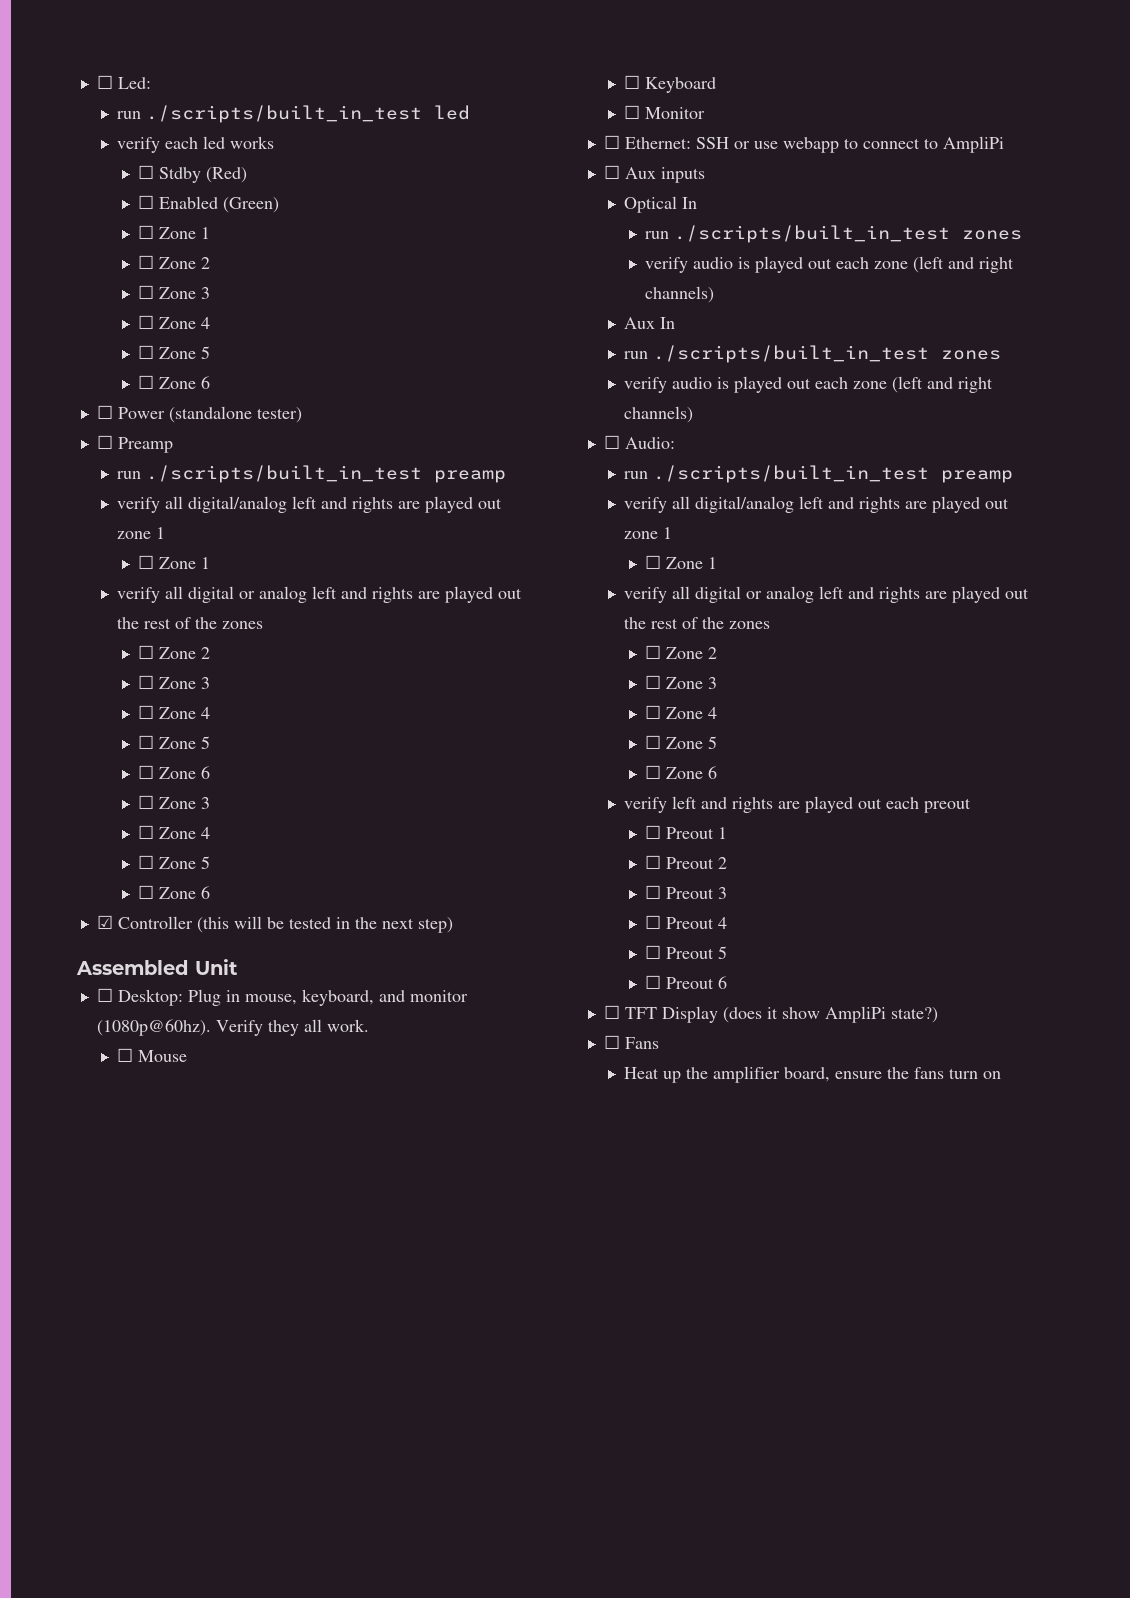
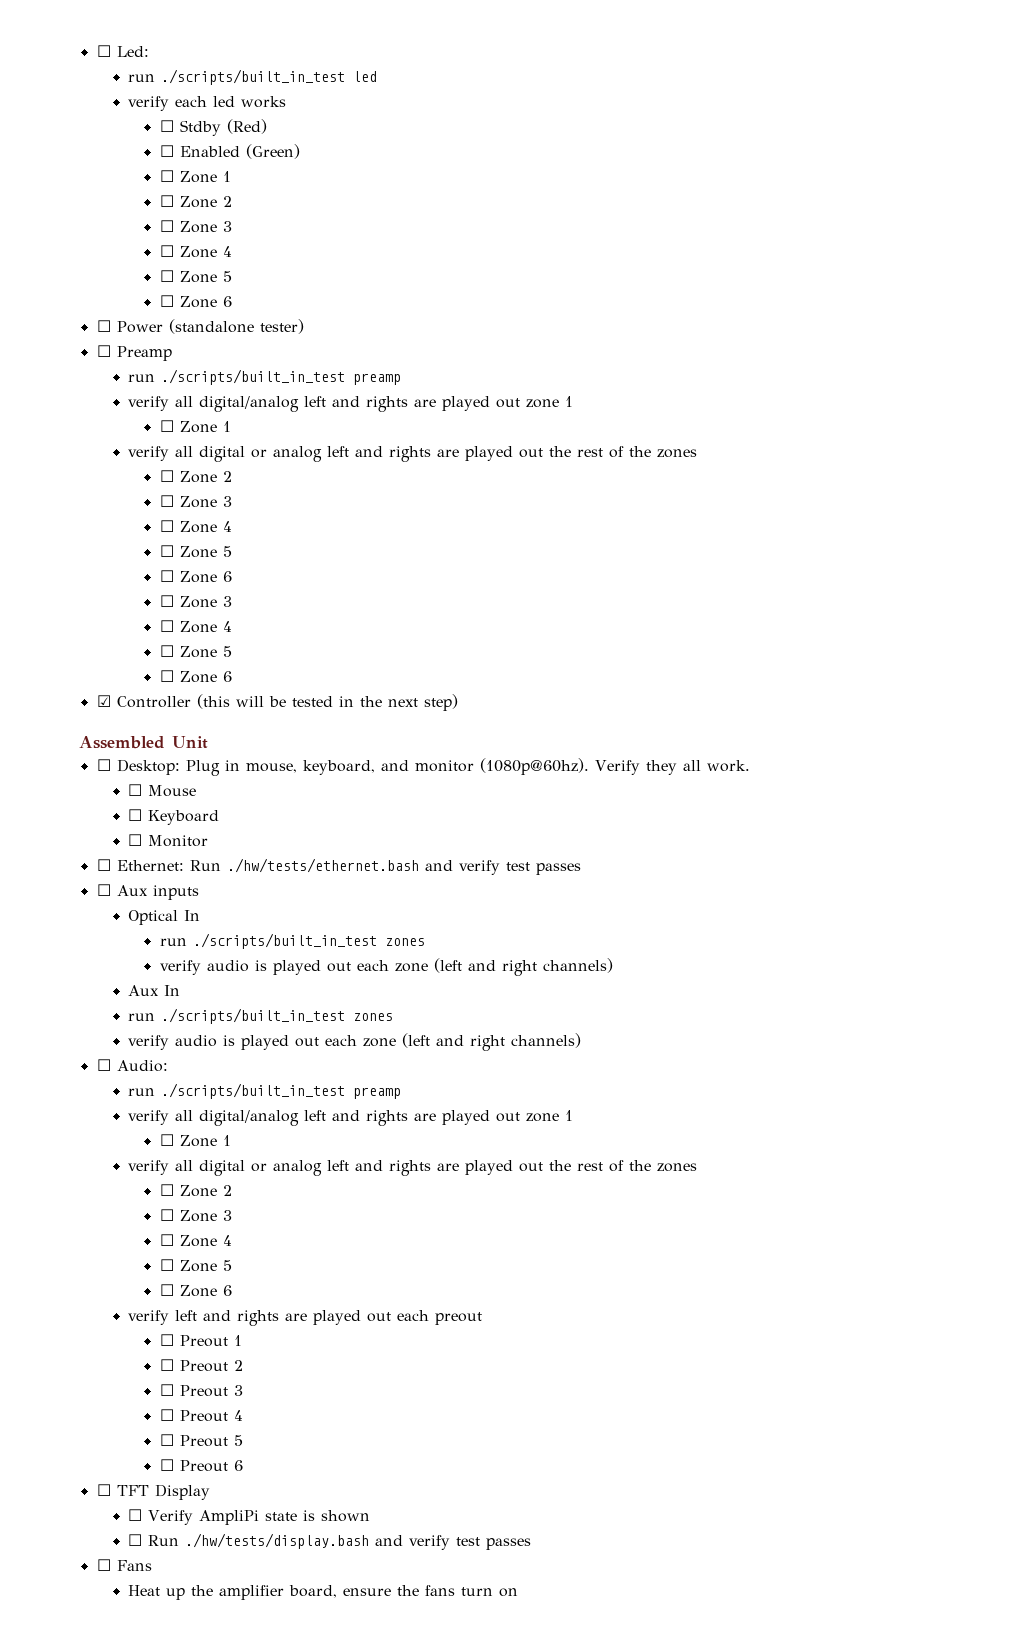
[695,136,1004,153] SSH or use webapp to connect to AmpliPi -> [189,858,581,875] Run ./hw/tests/ethernet.bash and verify test passes
[722,1006,938,1023] (does it show AmpliPi state?) -> [128,1509,371,1525] [128,1533,532,1550] // ☐ Verify AmpliPi state is shown // ☐ Run ./hw/tests/display.bash and verify test passes

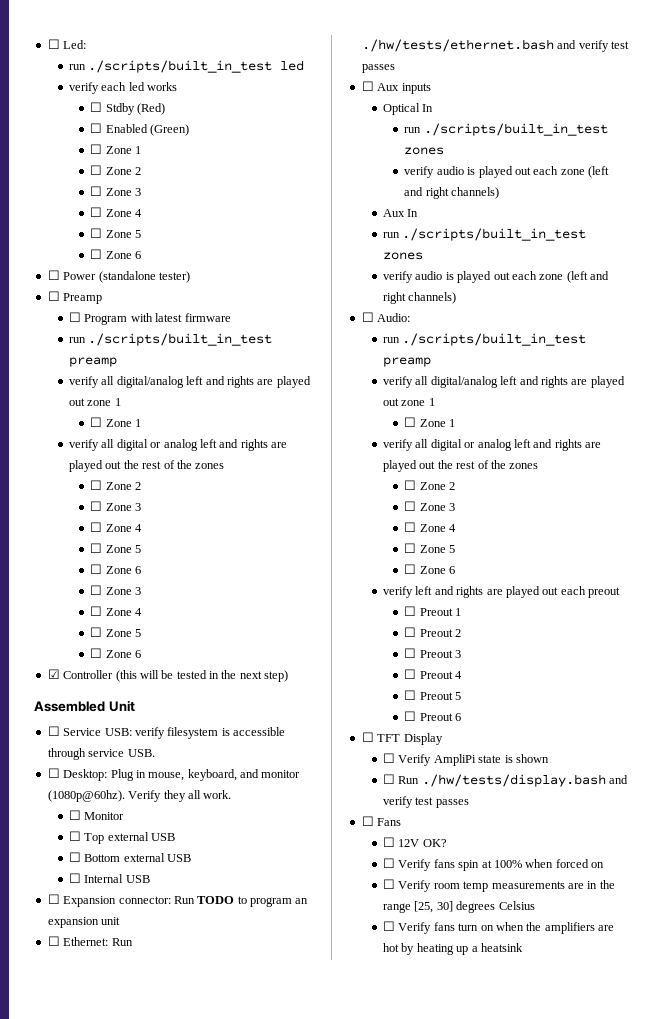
(172, 353) none -> [69,312,231,325] // ☐ Program with latest firmware
(208, 742) none -> [47,726,285,739] [47,748,155,760] // ☐ Service USB: verify filesystem is accessible through service USB.
[148,785,197,797] [128,809,220,825] [128,834,209,847] Mouse // ☐ Keyboard // ☐ Monitor -> [84,812,125,820] [69,831,176,844] [69,852,192,862] [69,873,150,883] [47,894,309,907] [47,917,121,928] Monitor // ☐ Top external USB // ☐ Bottom external USB // ☐ Internal USB // ☐ Expansion connector: Run TODO to program an expansion unit
[128,1585,519,1600] Heat up the amplifier board, ensure the fans turn on -> [383,837,447,847] [383,858,605,871] [383,879,615,892] [383,901,535,913] [383,921,615,934] [383,943,523,955] ☐ 12V OK? // ☐ Verify fans spin at 100% when forced on // ☐ Verify room temp measurements are in the range [25, 30] degrees Celsius // ☐ Verify fans turn on when the amplifiers are hot by heating up a heatsink

